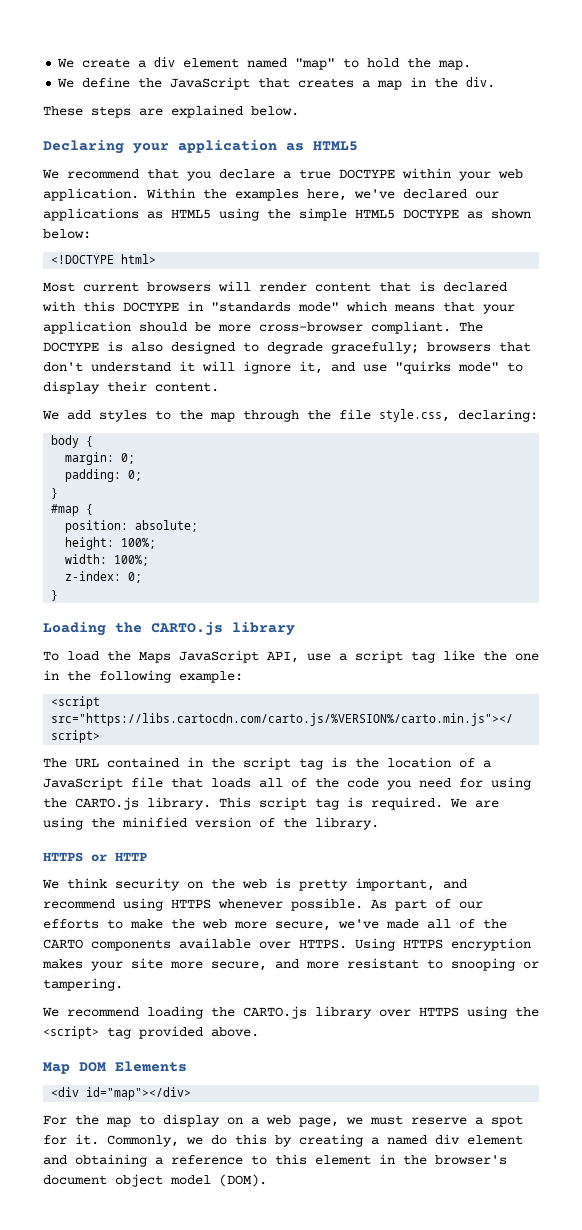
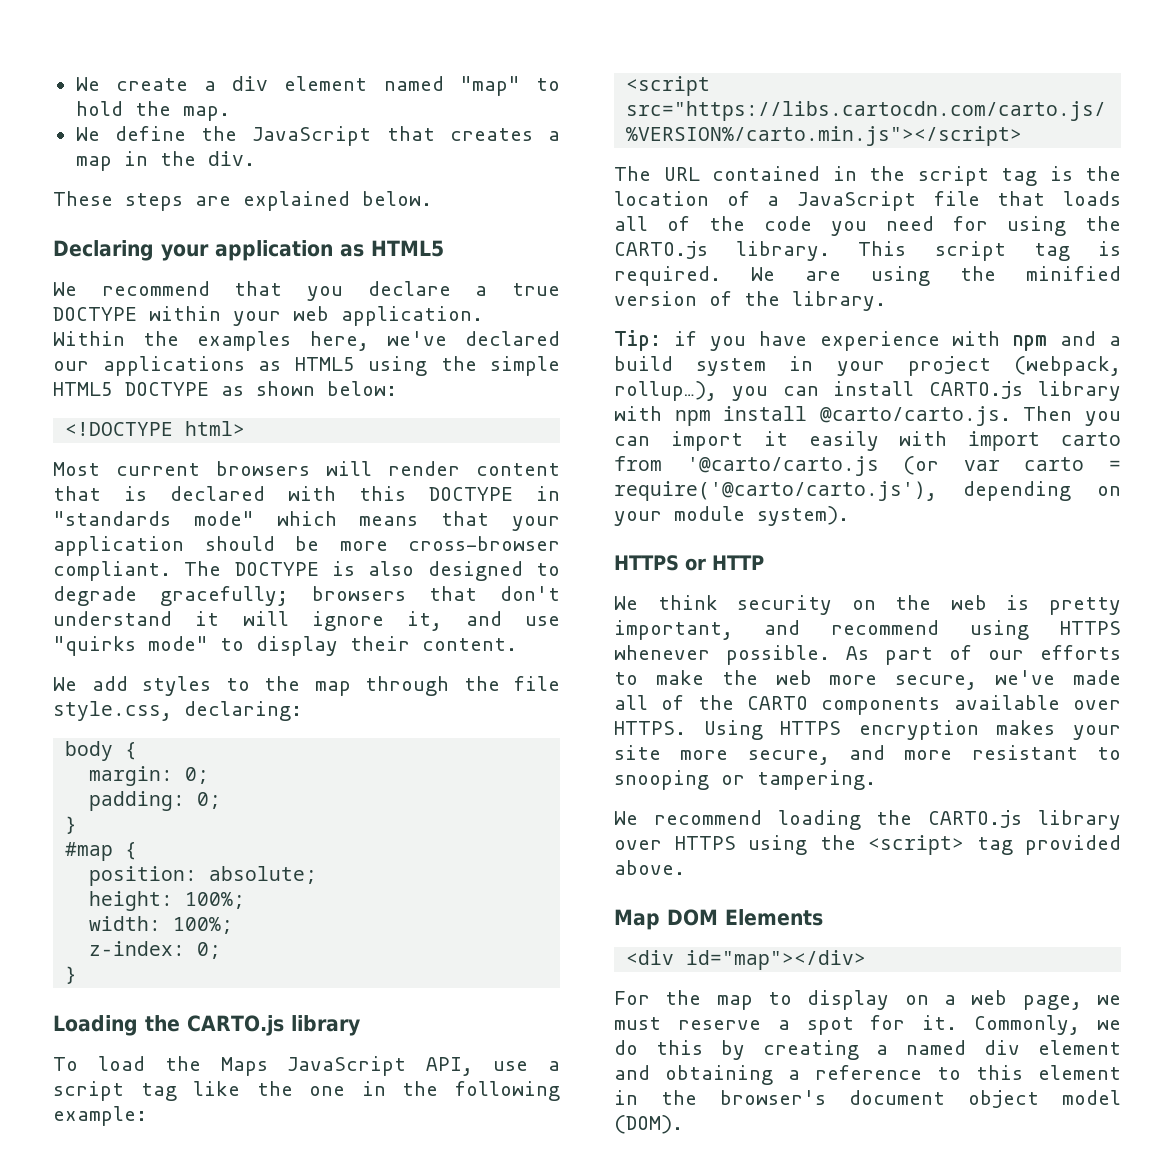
(379, 823) none -> [614,330,1121,351] [614,356,1121,376] [614,381,1121,401] [614,406,1121,426] [614,431,1121,451] [614,456,1121,476] [614,481,1121,501] [614,506,849,526] // Tip: if you have experience with npm and a build system in your project (webpack, rollup…), you can install CARTO.js library with npm install @carto/carto.js. Then you can import it easily with import carto from '@carto/carto.js (or var carto = require('@carto/carto.js'), depending on your module system).

